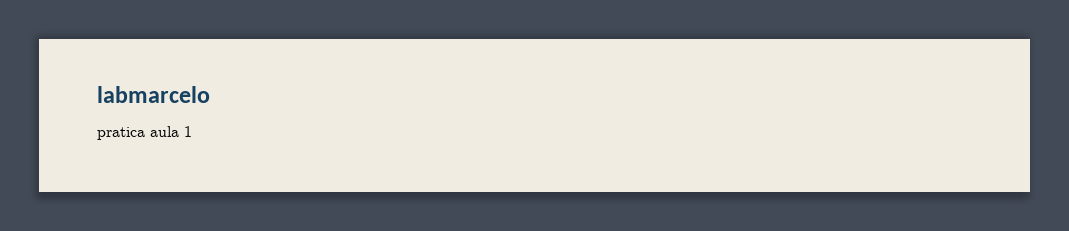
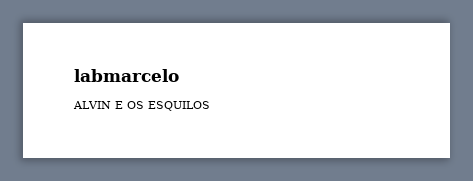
[97,126,192,140] pratica aula 1 -> [73,101,210,111] ALVIN E OS ESQUILOS

